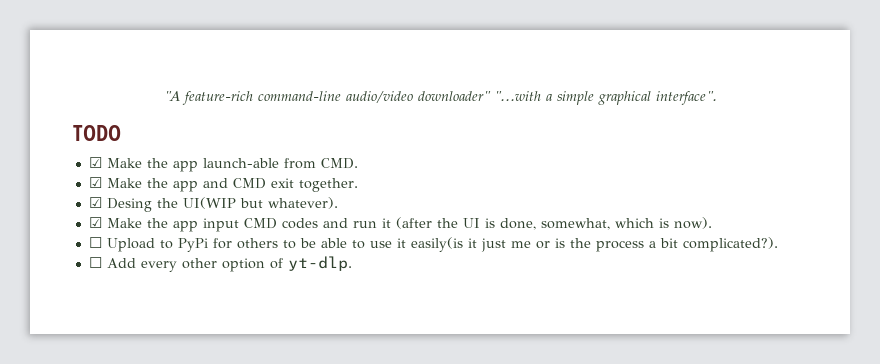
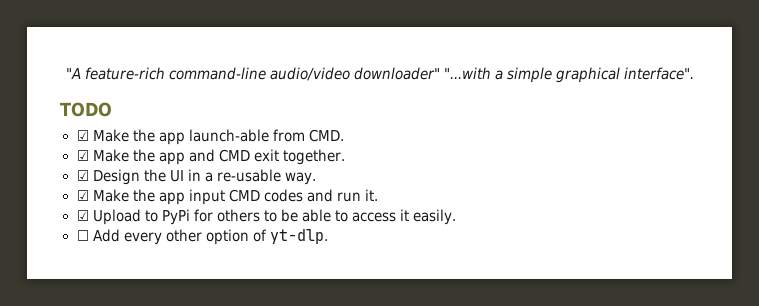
[106,197,338,212] Desing the UI(WIP but whatever). -> [92,169,316,185] Design the UI in a re-usable way.
[381,217,712,230] [88,237,102,248] it (after the UI is done, somewhat, which is now). // ☐ -> [364,189,378,201] [76,210,89,221] it. // ☑
[369,237,778,252] use it easily(is it just me or is the process a bit complicated?). -> [352,209,457,225] access it easily.

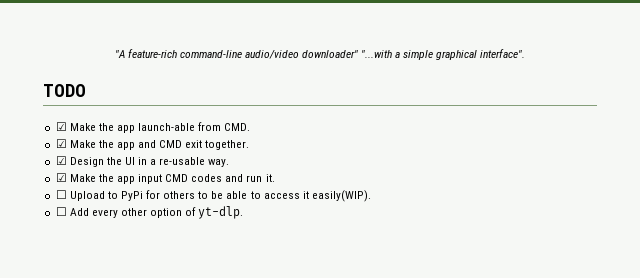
[76,210,89,221] ☑ -> [55,190,67,199] ☐
[413,209,457,225] easily. -> [311,190,371,202] easily(WIP).

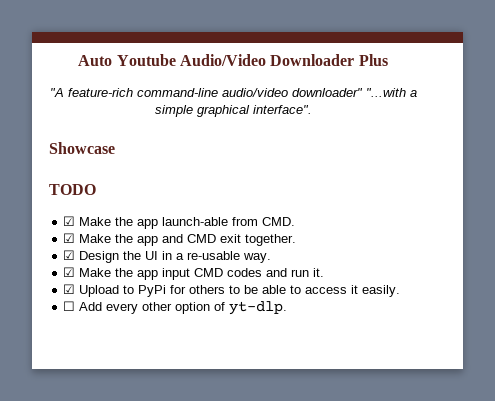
(114, 54) none -> [78,54,388,66] Auto Youtube Audio/Video Downloader Plus //
(526, 53) none -> [49,142,115,154] // Showcase
[55,190,67,199] ☐ -> [63,284,76,294] ☑
[311,190,371,202] easily(WIP). -> [362,285,401,297] easily.

